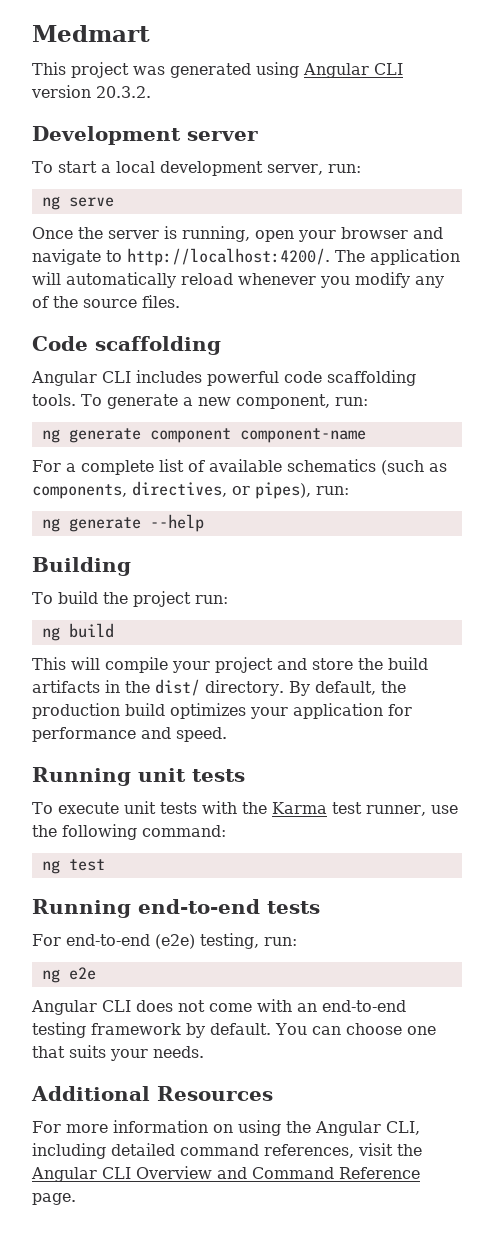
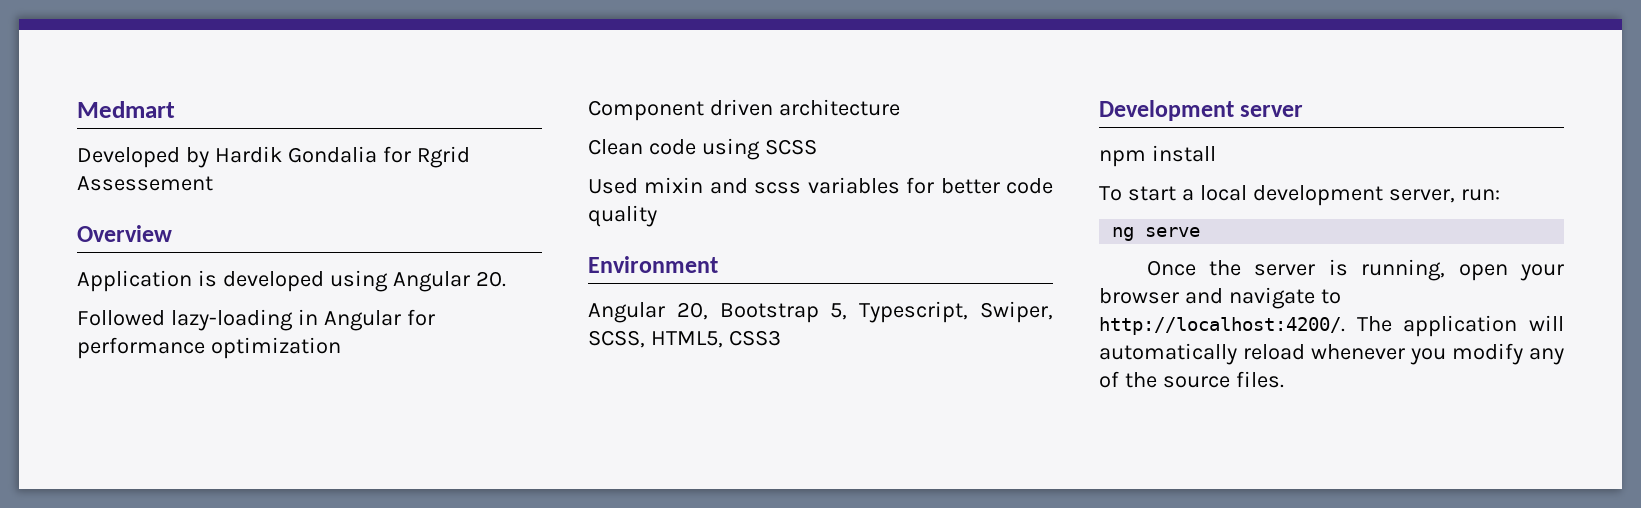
[32,62,403,78] [31,85,151,98] This project was generated using Angular CLI version 20.3.2. -> [77,146,470,168] [77,176,213,191] [77,225,172,242] [77,270,506,292] [77,309,435,331] [77,337,341,359] [588,99,900,121] [588,138,817,160] [588,177,1053,194] [588,205,657,227] [588,256,718,273] [588,301,1053,323] [588,330,781,348] Developed by Hardik Gondalia for Rgrid Assessement // Overview // Application is developed using Angular 20. // Followed lazy-loading in Angular for performance optimization // Component driven architecture // Clean code using SCSS // Used mixin and scss variables for better code quality // Environment // Angular 20, Bootstrap 5, Typescript, Swiper, SCSS, HTML5, CSS3
(258, 136) none -> [1099,145,1216,167] // npm install
[32,336,221,355] [31,370,416,386] [32,394,368,409] [41,428,366,443] [32,459,447,475] [32,481,349,499] [41,514,204,532] [32,557,131,576] [32,591,228,607] [41,623,114,641] [32,657,428,673] [32,679,406,696] [32,703,412,719] [32,727,227,742] [32,767,245,786] [32,801,458,816] [32,824,226,840] [41,859,105,874] [32,899,320,918] [32,933,297,949] [41,967,96,983] [31,999,406,1015] [32,1022,436,1038] [32,1045,204,1061] [31,1086,273,1101] [32,1120,420,1136] [32,1143,422,1159] [31,1166,420,1182] [32,1193,76,1205] // Code scaffolding // Angular CLI includes powerful code scaffolding tools. To generate a new component, run: // ng generate component component-name // For a complete list of available schematics (such as components, directives, or pipes), run: // ng generate --help // Building // To build the project run: // ng build // This will compile your project and store the build artifacts in the dist/ directory. By default, the production build optimizes your application for performance and speed. // Running unit tests // To execute unit tests with the Karma test runner, use the following command: // ng test // Running end-to-end tests // For end-to-end (e2e) testing, run: // ng e2e // Angular CLI does not come with an end-to-end testing framework by default. You can choose one that suits your needs. // Additional Resources // For more information on using the Angular CLI, including detailed command references, visit the Angular CLI Overview and Command Reference page. -> (1284, 379) none

